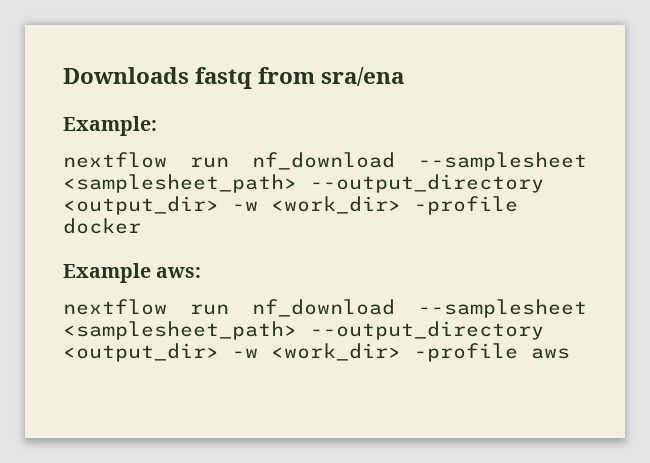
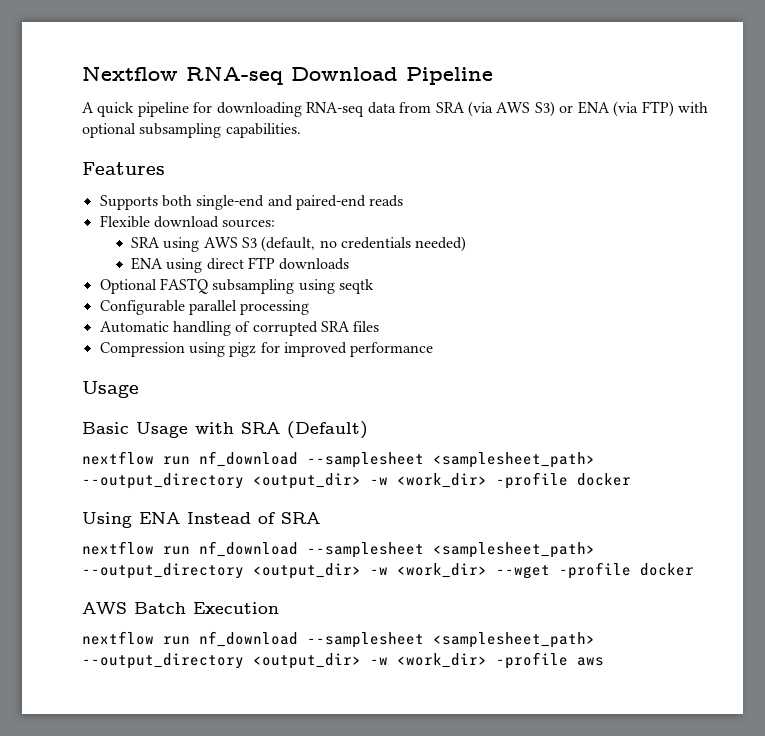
[63,67,405,89] [63,116,157,136] Downloads fastq from sra/ena // Example: -> [82,66,493,85] [82,101,708,117] [82,123,301,138] [82,162,165,175] [99,195,404,210] [99,215,276,228] [130,236,467,252] [130,257,350,273] [99,278,374,294] [99,300,310,315] [99,321,380,336] [99,342,434,357] [82,381,139,398] [82,421,368,439] Nextflow RNA-seq Download Pipeline // A quick pipeline for downloading RNA-seq data from SRA (via AWS S3) or ENA (via FTP) with optional subsampling capabilities. // Features // Supports both single-end and paired-end reads // Flexible download sources: // SRA using AWS S3 (default, no credentials needed) // ENA using direct FTP downloads // Optional FASTQ subsampling using seqtk // Configurable parallel processing // Automatic handling of corrupted SRA files // Compression using pigz for improved performance // Usage // Basic Usage with SRA (Default)
[63,263,202,283] Example aws: -> [82,512,320,528] [82,541,595,558] [82,562,694,579] [82,602,279,614] Using ENA Instead of SRA // nextflow run nf_download --samplesheet <samplesheet_path> --output_directory <output_dir> -w <work_dir> --wget -profile docker // AWS Batch Execution

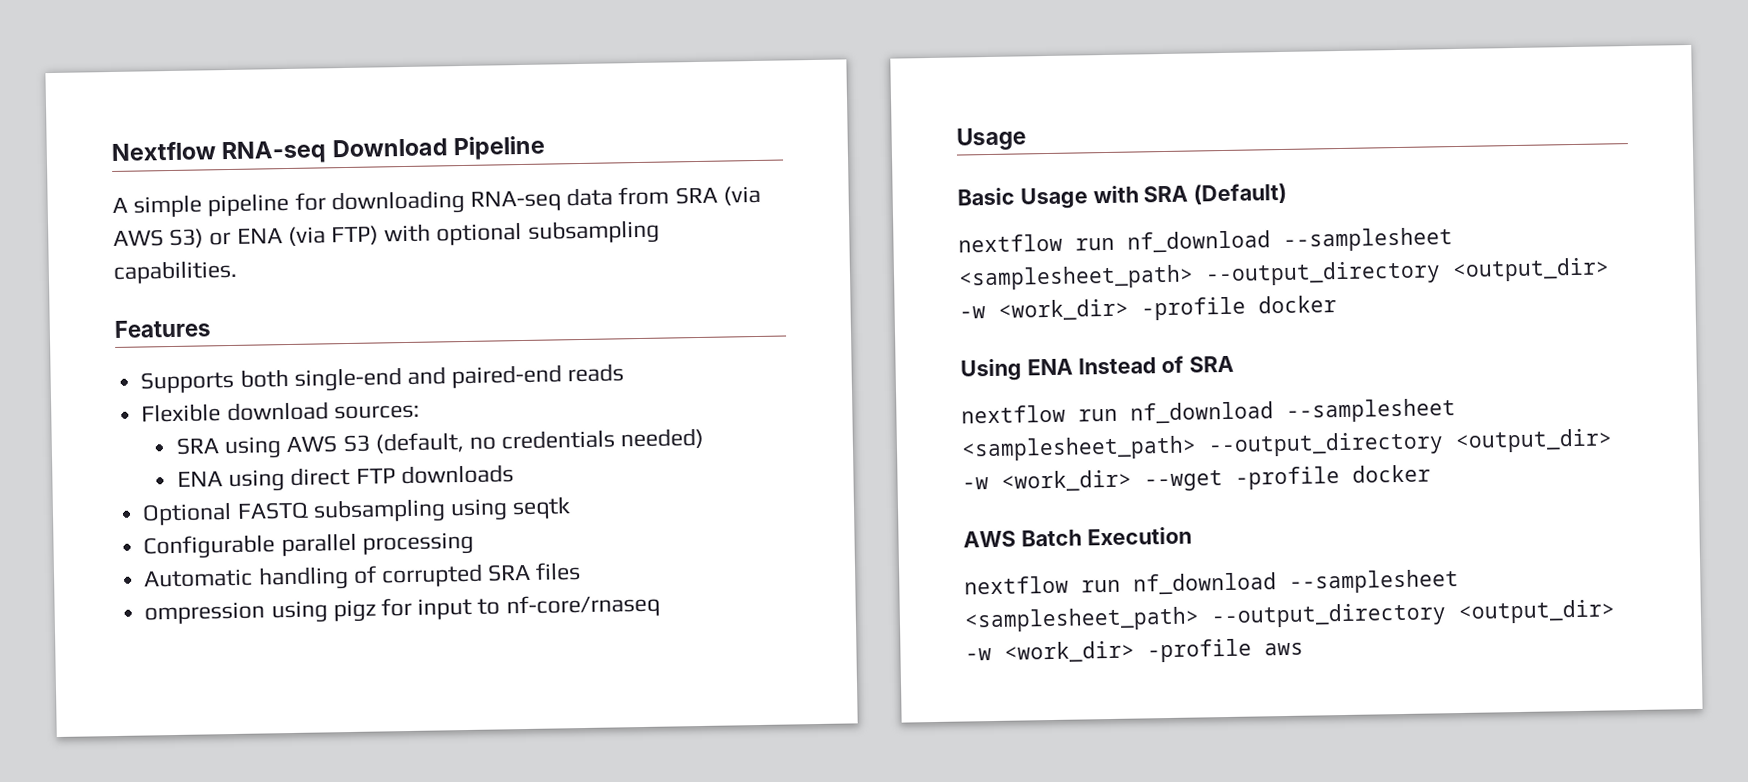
[97,102,135,117] quick -> [133,194,203,218] simple
[99,342,185,357] Compression -> [144,601,266,625] ompression
[283,342,434,357] improved performance -> [417,593,660,620] input to nf-core/rnaseq

